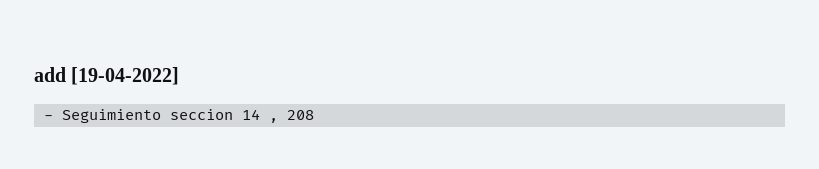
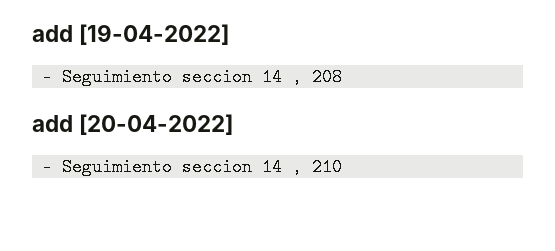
(314, 115) none -> [32,114,234,135] [41,158,342,176] // add [20-04-2022] // - Seguimiento seccion 14 , 210

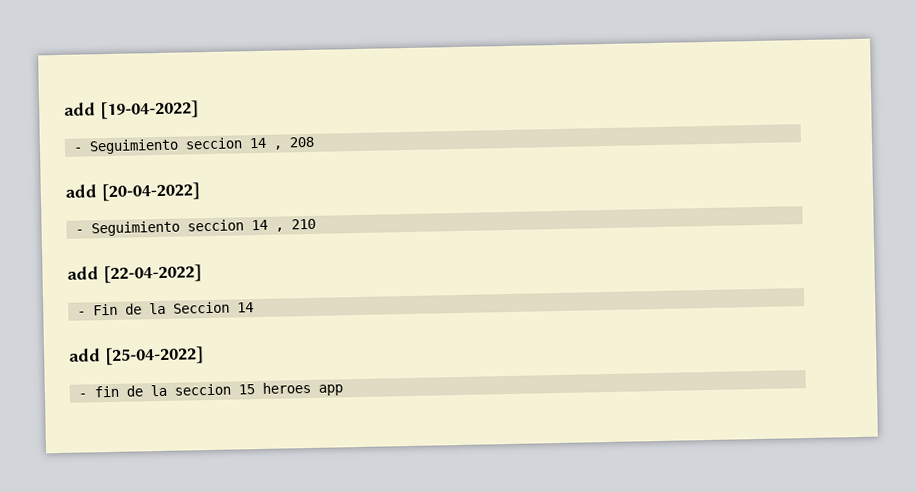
(342, 167) none -> [67,264,202,284] [77,301,255,316] [68,346,204,366] [78,381,344,398] // add [22-04-2022] // - Fin de la Seccion 14 // add [25-04-2022] // - fin de la seccion 15 heroes app

